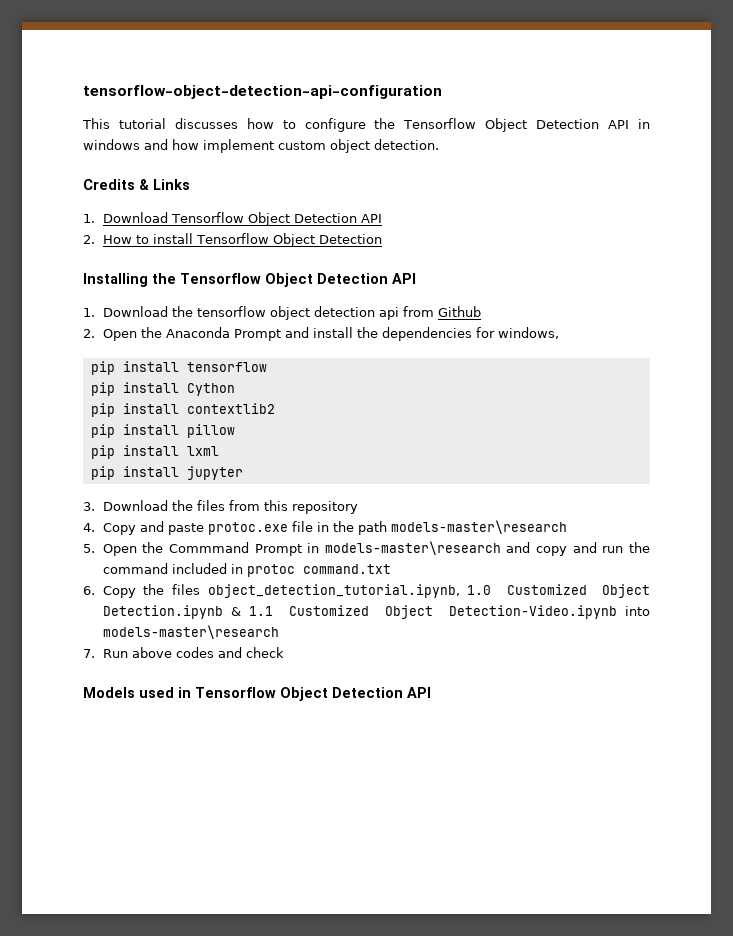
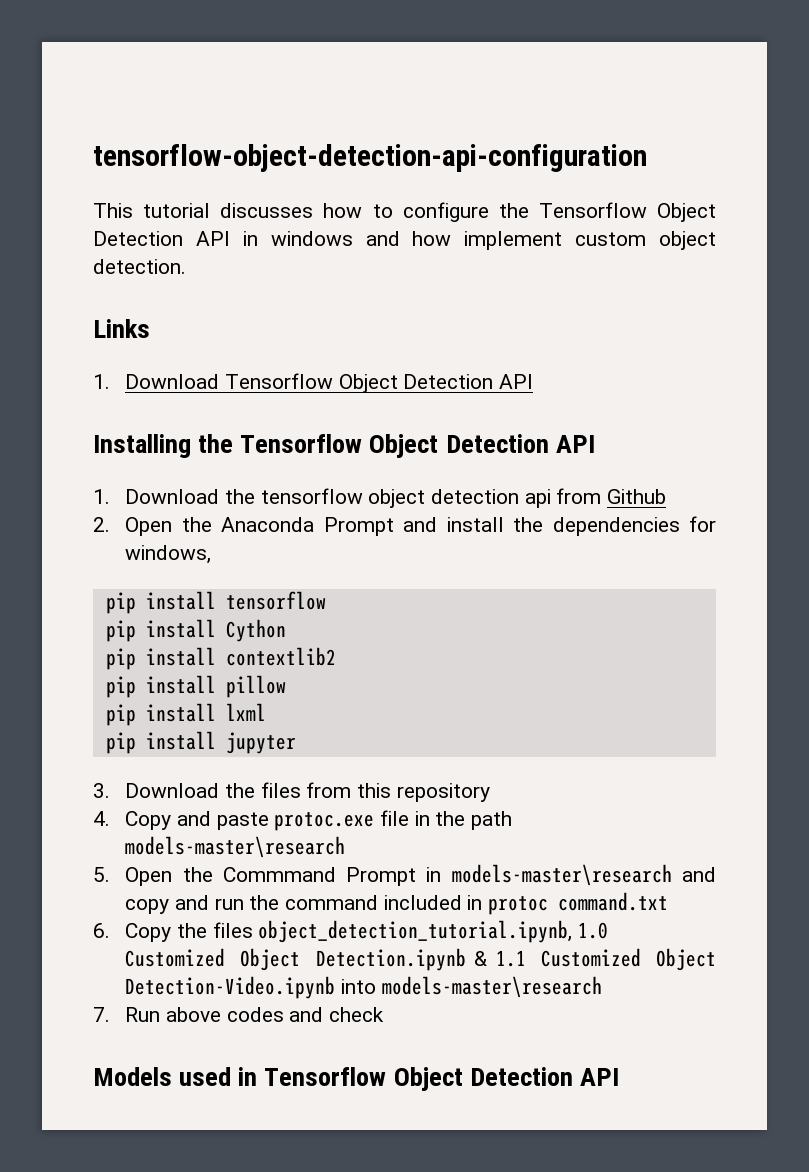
[83,179,149,190] Credits & -> (186, 266) none
[83,233,382,247] // 2. How to install Tensorflow Object Detection -> (534, 381) none

